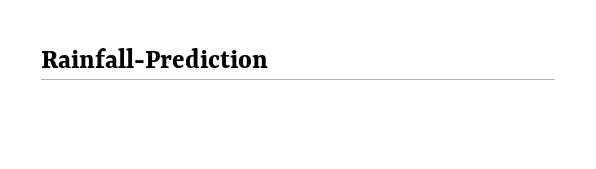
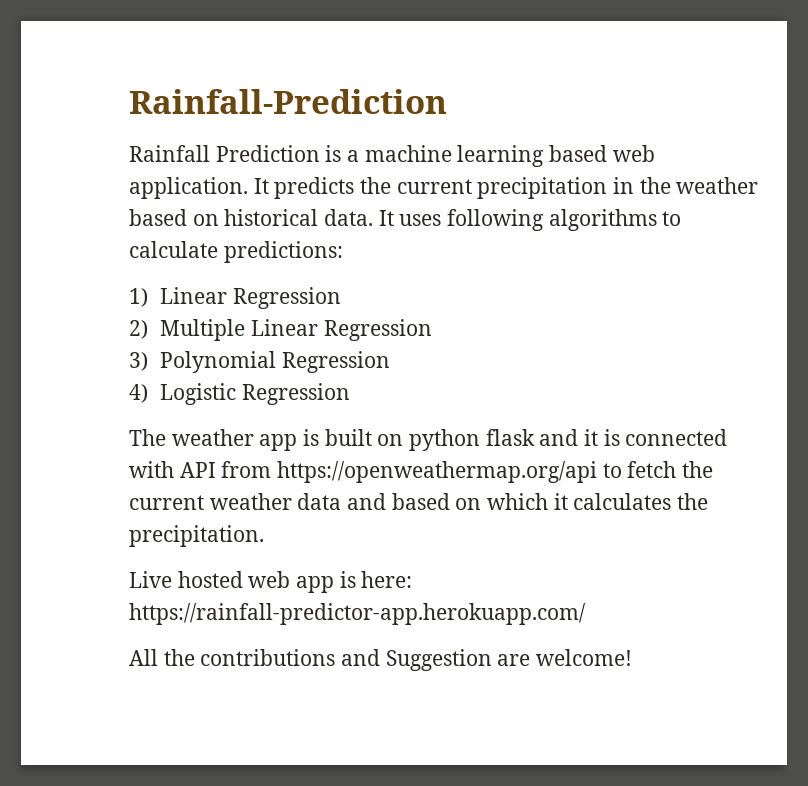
(268, 58) none -> [129,145,655,167] [129,177,759,199] [129,209,682,231] [129,241,343,263] [129,287,342,309] [129,319,432,341] [129,351,391,373] [129,383,351,405] [129,429,728,451] [129,461,714,483] [129,493,709,510] [129,525,264,547] [129,571,413,593] [129,603,586,625] [129,649,633,671] // Rainfall Prediction is a machine learning based web application. It predicts the current precipitation in the weather based on historical data. It uses following algorithms to calculate predictions: // 1) Linear Regression // 2) Multiple Linear Regression // 3) Polynomial Regression // 4) Logistic Regression // The weather app is built on python flask and it is connected with API from https://openweathermap.org/api to fetch the current weather data and based on which it calculates the precipitation. // Live hosted web app is here: https://rainfall-predictor-app.herokuapp.com/ // All the contributions and Suggestion are welcome!

